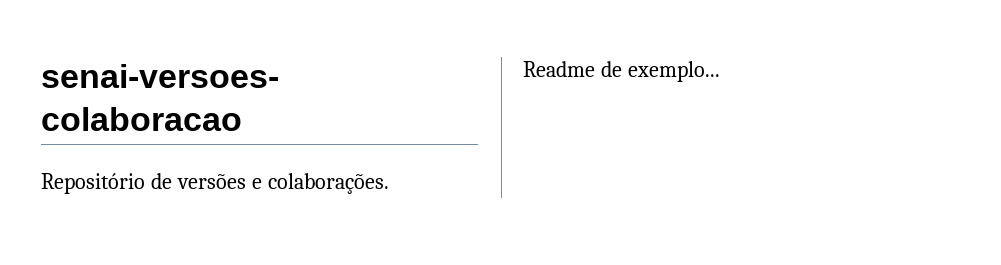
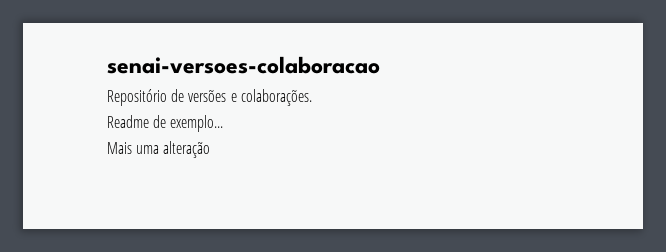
(720, 71) none -> [107,141,211,158] // Mais uma alteração

